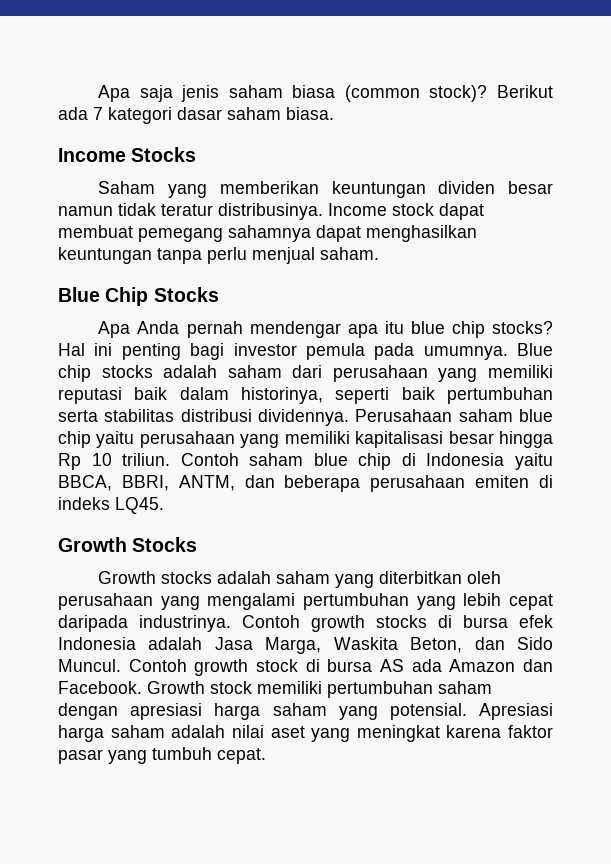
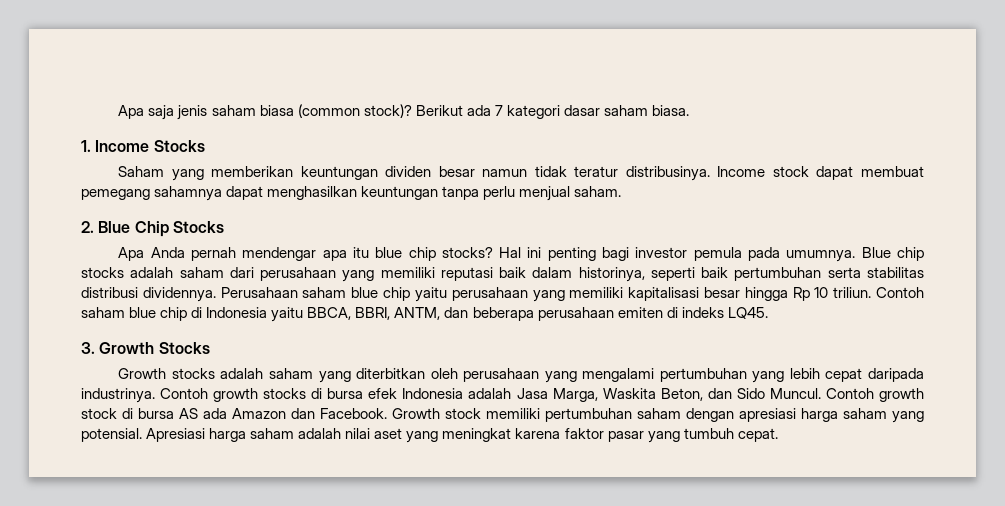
(334, 113) none -> [81,140,91,152] 1.
(379, 253) none -> [81,221,94,233] 2.
(164, 505) none -> [81,342,95,354] 3.

